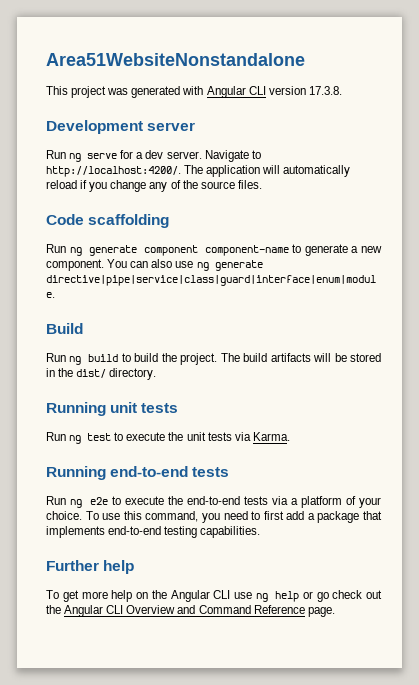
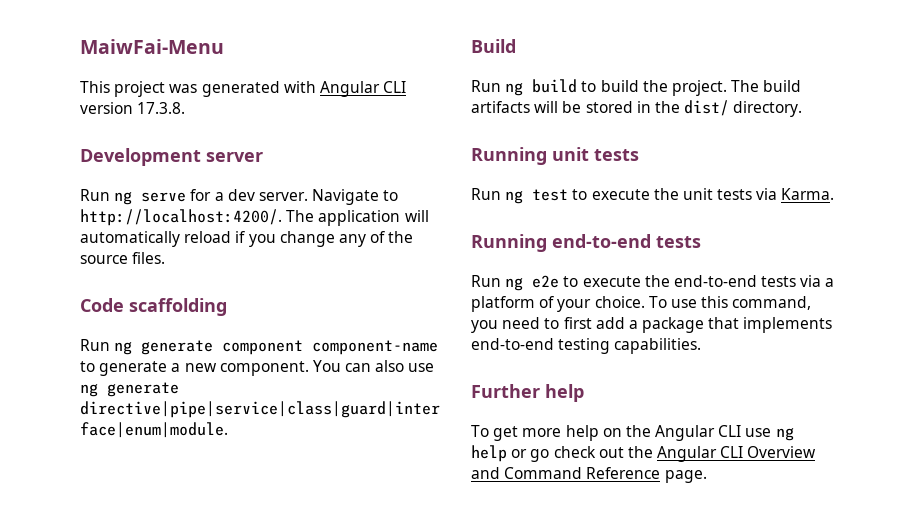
[46,53,305,66] Area51WebsiteNonstandalone -> [80,39,224,54] MaiwFai-Menu

